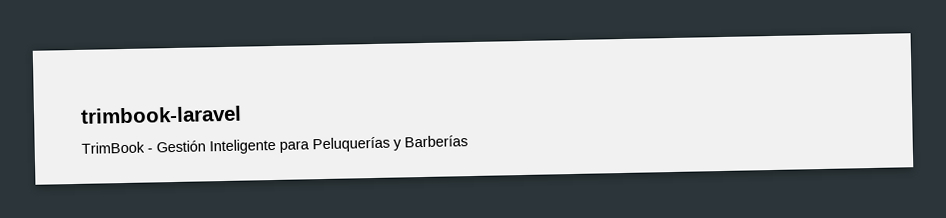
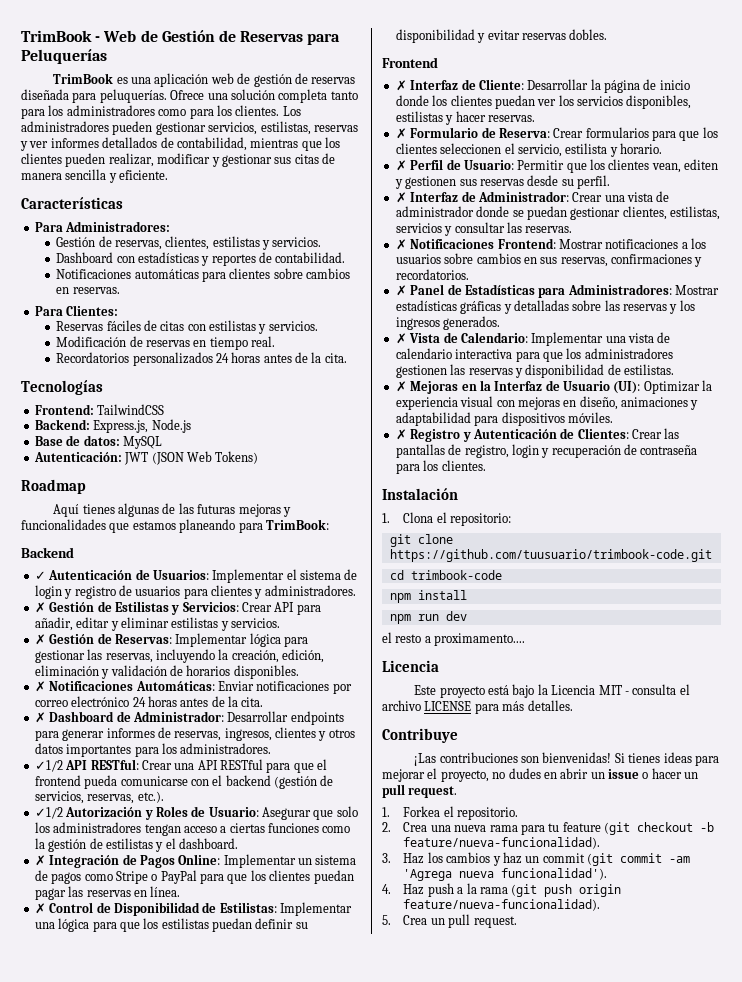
[80,105,242,124] [81,135,468,155] trimbook-laravel // TrimBook - Gestión Inteligente para Peluquerías y Barberías -> [21,30,341,45] [21,49,107,64] [53,73,356,87] [21,89,358,103] [21,105,301,119] [21,121,358,135] [20,137,340,151] [21,153,335,167] [21,169,169,183] [21,197,123,209] [34,221,171,232] [56,236,322,250] [56,252,346,266] [56,268,351,282] [56,287,120,294] [34,305,119,316] [56,320,318,334] [56,336,276,350] [56,352,347,366] [21,380,103,395] [34,404,165,415] [34,419,191,433] [34,435,162,449] [33,451,259,465] [21,479,86,494] [53,503,291,517] [21,519,329,533] [21,547,74,558] [34,569,358,583] [34,585,356,599] [34,601,321,615] [34,617,280,631] [34,633,308,647] [34,649,324,663] [34,665,299,679] [34,681,352,694] [34,696,264,707] [34,711,344,725] [34,727,355,741] [34,743,272,757] [34,759,328,773] [34,775,334,789] [34,791,164,804] [34,806,358,820] [34,822,351,836] [34,838,238,852] [34,854,357,868] [34,870,354,884] [34,886,181,900] [34,902,352,916] [34,918,308,932] [395,29,608,43] [382,57,438,68] [395,79,690,93] [395,95,692,109] [395,111,535,125] [395,127,718,141] [395,143,662,157] [395,159,719,173] [394,175,610,189] [395,191,670,203] [395,206,720,220] [395,222,573,236] [395,238,706,250] [395,253,703,267] [395,269,469,280] [395,284,719,298] [395,300,695,314] [395,316,501,330] [395,332,671,346] [395,348,673,362] [395,364,674,378] [395,380,713,394] [395,396,699,410] [395,412,613,426] [395,428,680,442] [395,444,698,458] [395,460,486,474] [382,488,458,500] [382,512,512,526] [389,534,453,547] [389,549,712,562] [389,570,502,580] [389,590,467,603] [389,611,467,624] [382,632,526,646] [382,660,439,672] [414,684,690,698] [382,700,573,714] [382,728,458,743] [414,752,719,766] [382,768,699,782] [382,784,458,798] [382,806,519,820] [382,822,715,835] [403,837,601,849] [382,852,691,866] [403,868,608,881] [382,883,622,897] [403,899,601,911] [382,914,517,928] TrimBook - Web de Gestión de Reservas para Peluquerías // TrimBook es una aplicación web de gestión de reservas diseñada para peluquerías. Ofrece una solución completa tanto para los administradores como para los clientes. Los administradores pueden gestionar servicios, estilistas, reservas y ver informes detallados de contabilidad, mientras que los clientes pueden realizar, modificar y gestionar sus citas de manera sencilla y eficiente. // Características // Para Administradores: // Gestión de reservas, clientes, estilistas y servicios. // Dashboard con estadísticas y reportes de contabilidad. // Notificaciones automáticas para clientes sobre cambios en reservas. // Para Clientes: // Reservas fáciles de citas con estilistas y servicios. // Modificación de reservas en tiempo real. // Recordatorios personalizados 24 horas antes de la cita. // Tecnologías // Frontend: TailwindCSS // Backend: Express.js, Node.js // Base de datos: MySQL // Autenticación: JWT (JSON Web Tokens) // Roadmap // Aquí tienes algunas de las futuras mejoras y funcionalidades que estamos planeando para TrimBook: // Backend // ✓ Autenticación de Usuarios: Implementar el sistema de login y registro de usuarios para clientes y administradores. // ✗ Gestión de Estilistas y Servicios: Crear API para añadir, editar y eliminar estilistas y servicios. // ✗ Gestión de Reservas: Implementar lógica para gestionar las reservas, incluyendo la creación, edición, eliminación y validación de horarios disponibles. // ✗ Notificaciones Automáticas: Enviar notificaciones por correo electrónico 24 horas antes de la cita. // ✗ Dashboard de Administrador: Desarrollar endpoints para generar informes de reservas, ingresos, clientes y otros datos importantes para los administradores. // ✓1/2 API RESTful: Crear una API RESTful para que el frontend pueda comunicarse con el backend (gestión de servicios, reservas, etc.). // ✓1/2 Autorización y Roles de Usuario: Asegurar que solo los administradores tengan acceso a ciertas funciones como la gestión de estilistas y el dashboard. // ✗ Integración de Pagos Online: Implementar un sistema de pagos como Stripe o PayPal para que los clientes puedan pagar las reservas en línea. // ✗ Control de Disponibilidad de Estilistas: Implementar una lógica para que los estilistas puedan definir su disponibilidad y evitar reservas dobles. // Frontend // ✗ Interfaz de Cliente: Desarrollar la página de inicio donde los clientes puedan ver los servicios disponibles, estilistas y hacer reservas. // ✗ Formulario de Reserva: Crear formularios para que los clientes seleccionen el servicio, estilista y horario. // ✗ Perfil de Usuario: Permitir que los clientes vean, editen y gestionen sus reservas desde su perfil. // ✗ Interfaz de Administrador: Crear una vista de administrador donde se puedan gestionar clientes, estilistas, servicios y consultar las reservas. // ✗ Notificaciones Frontend: Mostrar notificaciones a los usuarios sobre cambios en sus reservas, confirmaciones y recordatorios. // ✗ Panel de Estadísticas para Administradores: Mostrar estadísticas gráficas y detalladas sobre las reservas y los ingresos generados. // ✗ Vista de Calendario: Implementar una vista de calendario interactiva para que los administradores gestionen las reservas y disponibilidad de estilistas. // ✗ Mejoras en la Interfaz de Usuario (UI): Optimizar la experiencia visual con mejoras en diseño, animaciones y adaptabilidad para dispositivos móviles. // ✗ Registro y Autenticación de Clientes: Crear las pantallas de registro, login y recuperación de contraseña para los clientes. // Instalación // 1. Clona el repositorio: // git clone https://github.com/tuusuario/trimbook-code.git // cd trimbook-code // npm install // npm run dev // el resto a proximamento.... // Licencia // Este proyecto está bajo la Licencia MIT - consulta el archivo LICENSE para más detalles. // Contribuye // ¡Las contribuciones son bienvenidas! Si tienes ideas para mejorar el proyecto, no dudes en abrir un issue o hacer un pull request. // 1. Forkea el repositorio. // 2. Crea una nueva rama para tu feature (git checkout -b feature/nueva-funcionalidad). // 3. Haz los cambios y haz un commit (git commit -am 'Agrega nueva funcionalidad'). // 4. Haz push a la rama (git push origin feature/nueva-funcionalidad). // 5. Crea un pull request.

